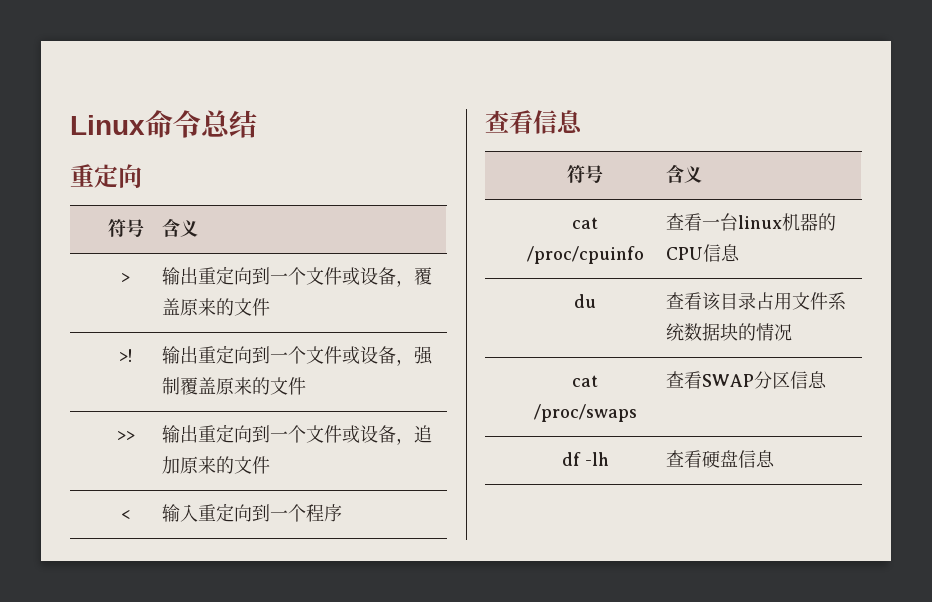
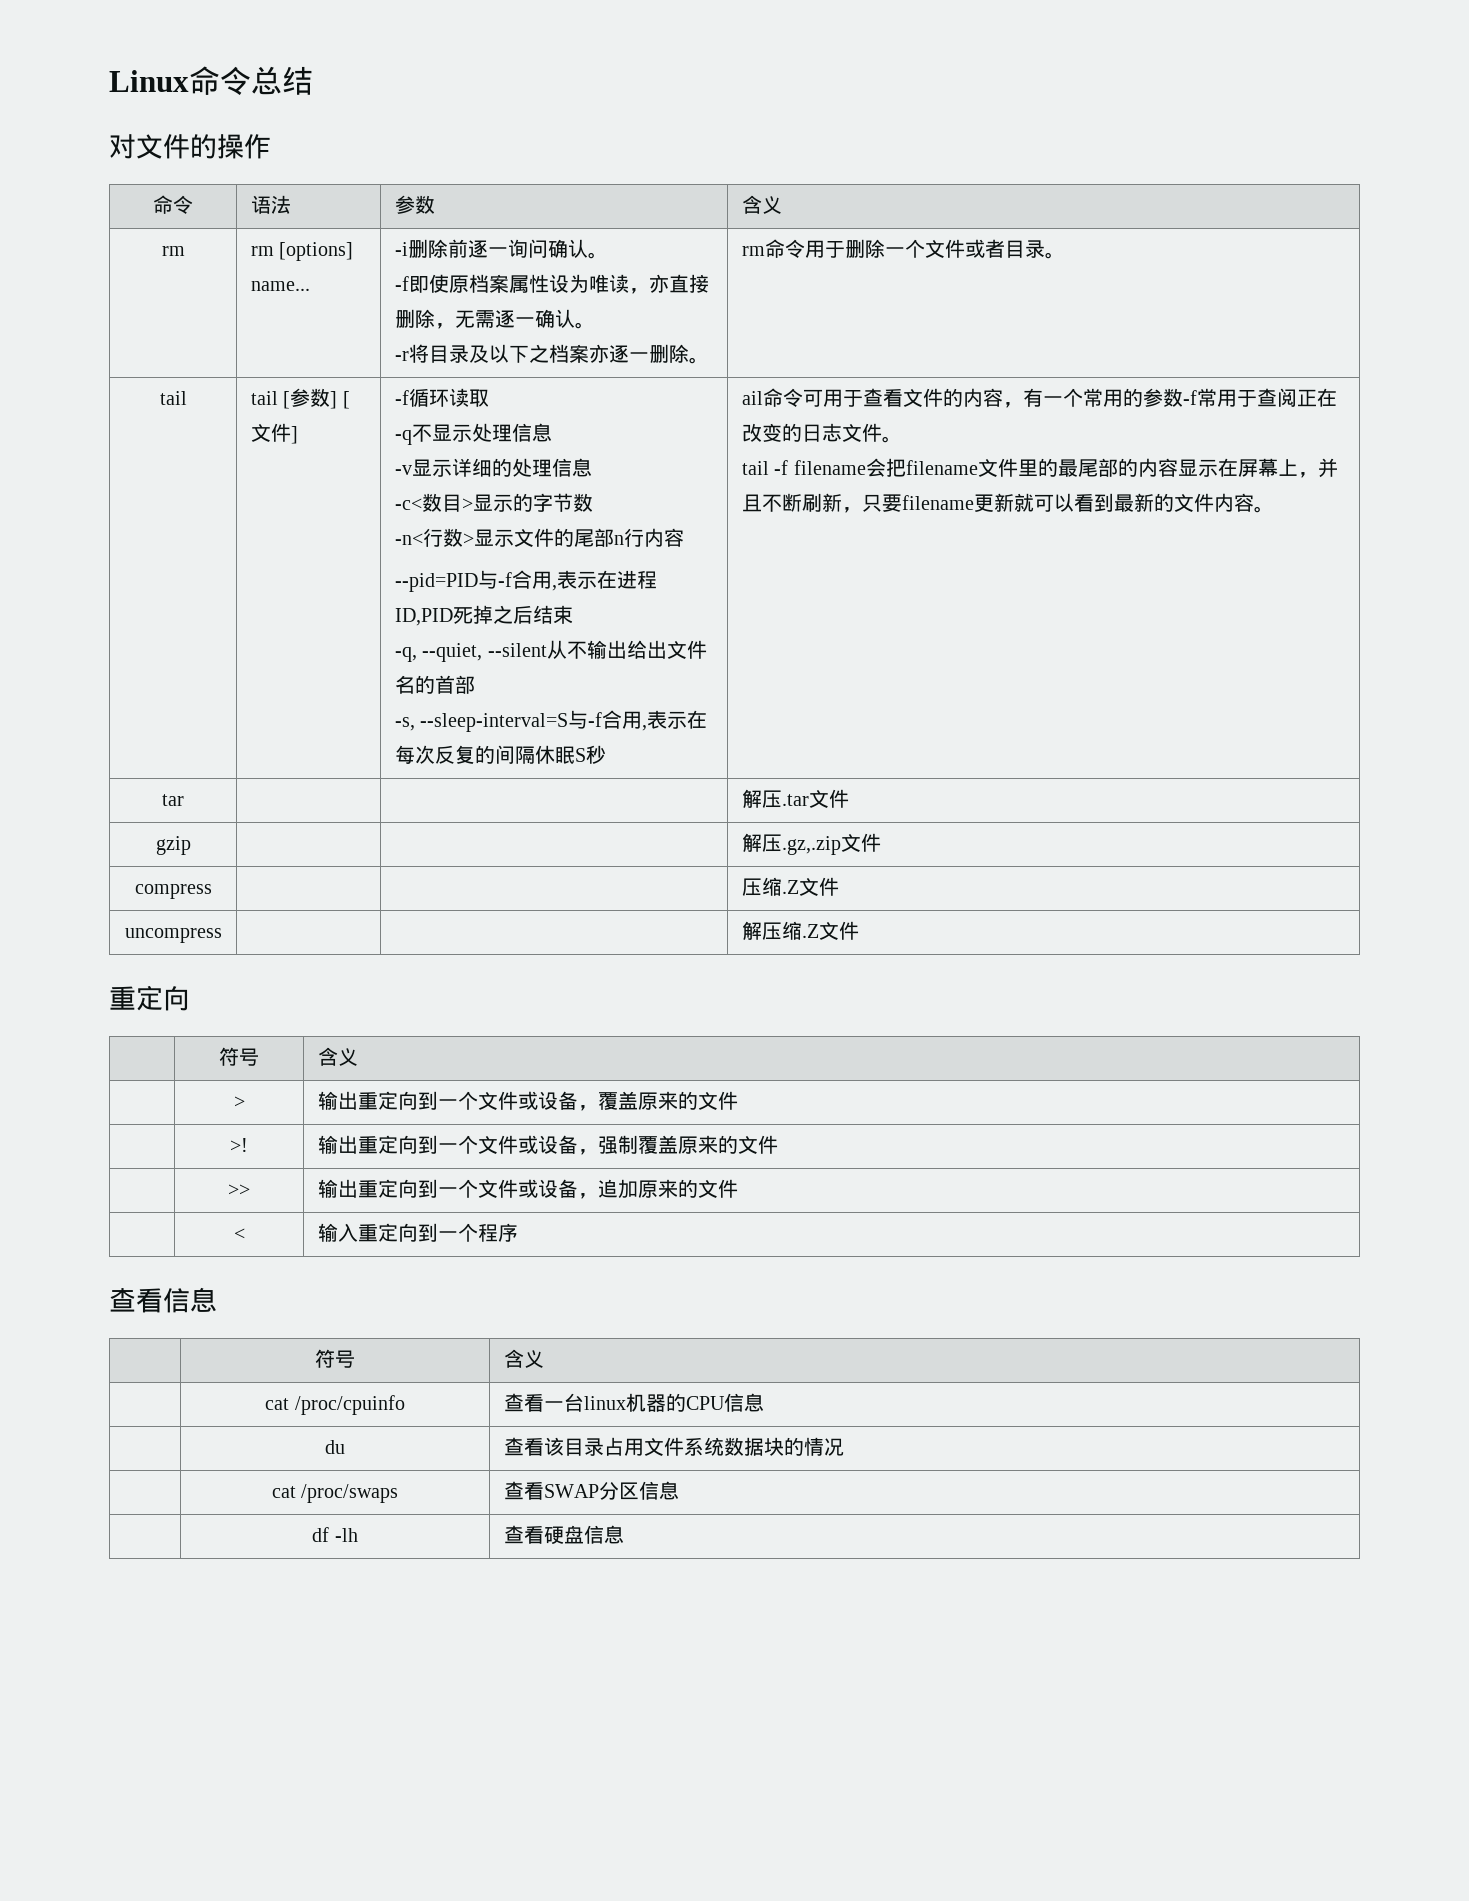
(257, 124) none -> [109,134,271,159] [153,195,193,214] [250,195,291,214] [394,195,435,214] [741,195,782,214] [161,246,185,256] [250,242,354,261] [250,281,310,291] [394,239,608,259] [394,274,709,294] [394,309,595,329] [394,344,709,364] [741,239,1065,259] [159,391,187,405] [250,388,350,409] [250,423,298,444] [394,388,489,407] [394,423,552,445] [394,458,592,477] [394,493,593,512] [394,528,684,547] [394,570,657,592] [394,605,573,626] [394,640,707,662] [394,675,475,694] [394,710,708,732] [394,745,606,764] [741,388,1337,408] [741,423,902,443] [741,458,1338,478] [741,493,1274,513] [162,794,184,806] [741,789,849,808] [155,836,191,855] [741,833,881,855] [134,884,212,899] [741,877,839,896] [124,928,222,943] [741,921,859,940] // 对文件的操作 // 命令 | 语法 | 参数 | 含义 // rm | rm [options] name... | -i删除前逐一询问确认。 // -f即使原档案属性设为唯读，亦直接删除，无需逐一确认。 // -r将目录及以下之档案亦逐一删除。 | rm命令用于删除一个文件或者目录。 // tail | tail [参数] [文件] | -f循环读取 // -q不显示处理信息 // -v显示详细的处理信息 // -c<数目>显示的字节数 // -n<行数>显示文件的尾部n行内容 // --pid=PID与-f合用,表示在进程ID,PID死掉之后结束 // -q, --quiet, --silent从不输出给出文件名的首部 // -s, --sleep-interval=S与-f合用,表示在每次反复的间隔休眠S秒 | ail命令可用于查看文件的内容，有一个常用的参数-f常用于查阅正在改变的日志文件。 // tail -f filename会把filename文件里的最尾部的内容显示在屏幕上，并且不断刷新，只要filename更新就可以看到最新的文件内容。 // tar | | | 解压.tar文件 // gzip | | | 解压.gz,.zip文件 // compress | | | 压缩.Z文件 // uncompress | | | 解压缩.Z文件

